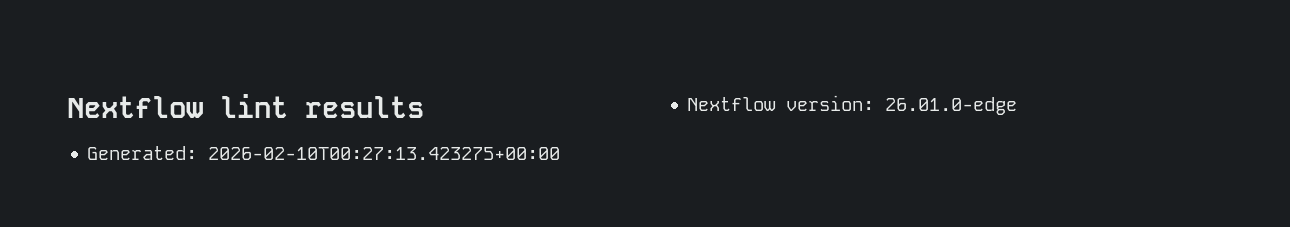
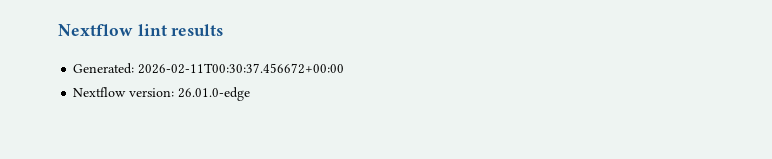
[208,147,561,160] 2026-02-10T00:27:13.423275+00:00 -> [138,63,345,74] 2026-02-11T00:30:37.456672+00:00

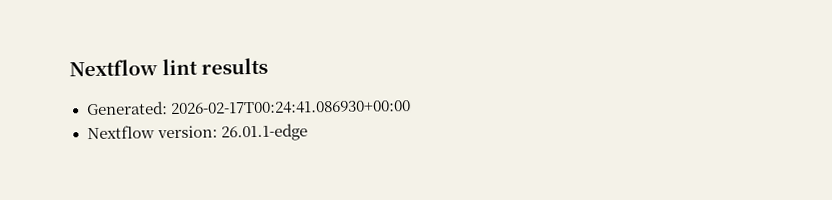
[138,63,345,74] 2026-02-11T00:30:37.456672+00:00 -> [170,100,411,116] 2026-02-17T00:24:41.086930+00:00
[178,87,251,101] 26.01.0-edge -> [220,123,308,142] 26.01.1-edge

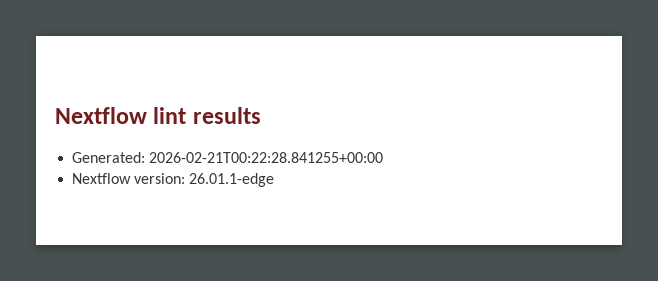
[170,100,411,116] 2026-02-17T00:24:41.086930+00:00 -> [149,152,384,163] 2026-02-21T00:22:28.841255+00:00

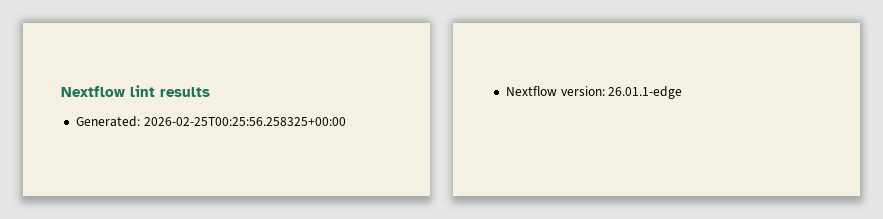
[149,152,384,163] 2026-02-21T00:22:28.841255+00:00 -> [143,117,346,126] 2026-02-25T00:25:56.258325+00:00

